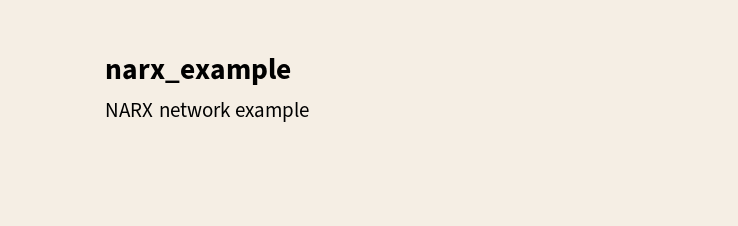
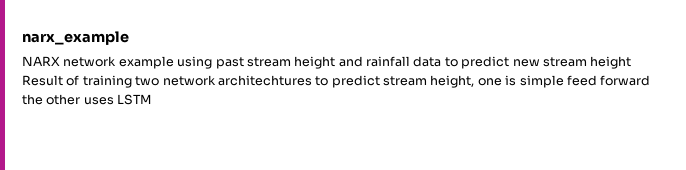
(310, 112) none -> [177,56,632,69] [22,75,651,88] [22,94,153,105] using past stream height and rainfall data to predict new stream height Result of training two network architechtures to predict stream height, one is simple feed forward the other uses LSTM

